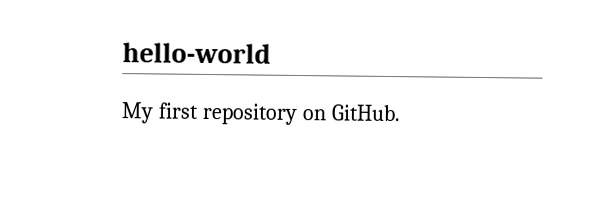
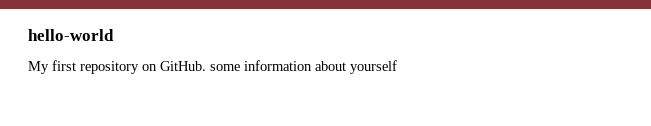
(401, 113) none -> [210,60,397,74] some information about yourself

